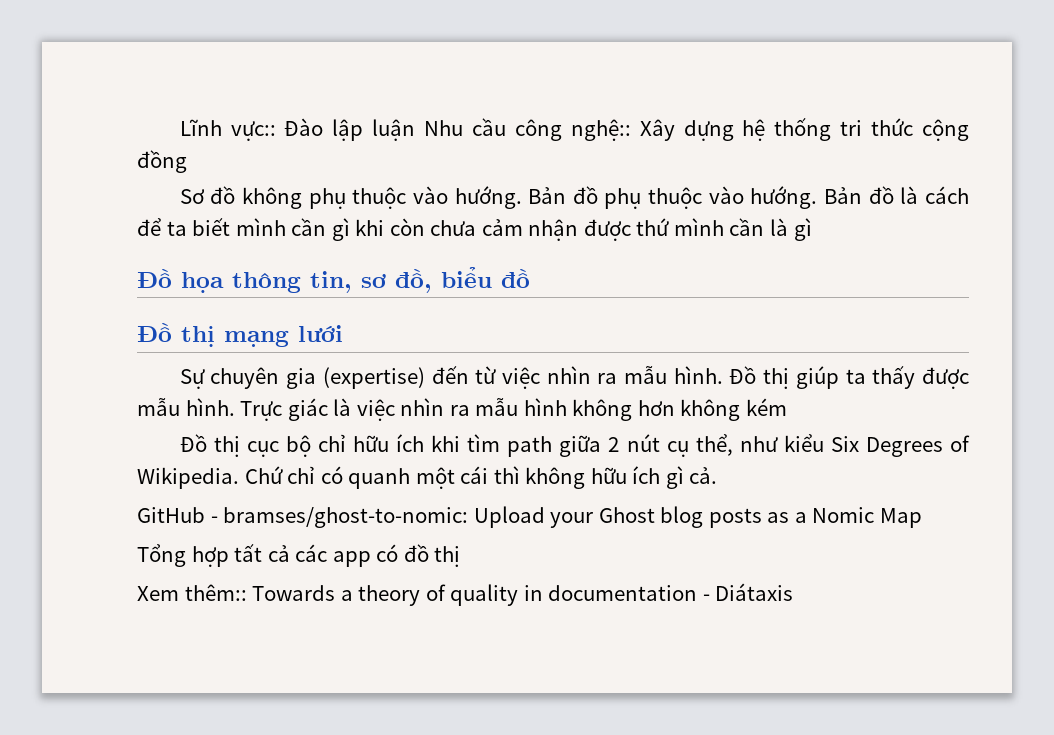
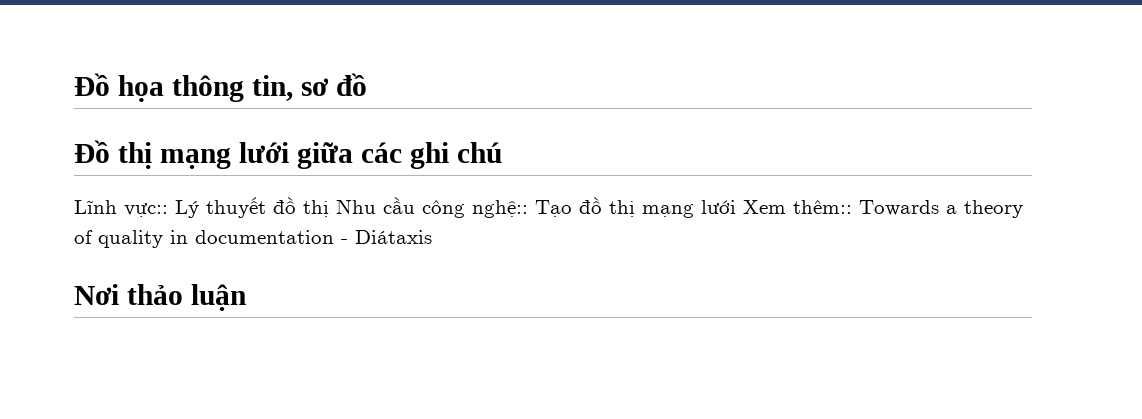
[179,117,969,141] [137,150,187,173] [179,186,970,209] [137,217,812,241] Lĩnh vực:: Đào lập luận Nhu cầu công nghệ:: Xây dựng hệ thống tri thức cộng đồng // Sơ đồ không phụ thuộc vào hướng. Bản đồ phụ thuộc vào hướng. Bản đồ là cách để ta biết mình cần gì khi còn chưa cảm nhận được thứ mình cần là gì // -> (74, 84) none
[395,267,492,293] đồ, biểu -> (329, 87) none
[179,365,970,389] [137,398,787,421] [179,434,971,457] [137,466,718,489] [137,506,922,528] [137,543,461,567] // Sự chuyên gia (expertise) đến từ việc nhìn ra mẫu hình. Đồ thị giúp ta thấy được mẫu hình. Trực giác là việc nhìn ra mẫu hình không hơn không kém // Đồ thị cục bộ chỉ hữu ích khi tìm path giữa 2 nút cụ thể, như kiểu Six Degrees of Wikipedia. Chứ chỉ có quanh một cái thì không hữu ích gì cả. // GitHub - bramses/ghost-to-nomic: Upload your Ghost blog posts as a Nomic Map // Tổng hợp tất cả các app có đồ thị // -> [296,142,502,169] [74,197,736,218] giữa các ghi chú // Lĩnh vực:: Lý thuyết đồ thị Nhu cầu công nghệ:: Tạo đồ thị mạng lưới
(794, 592) none -> [74,284,246,311] // Nơi thảo luận

